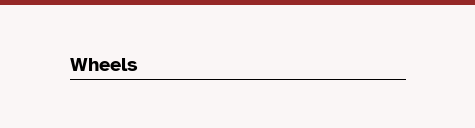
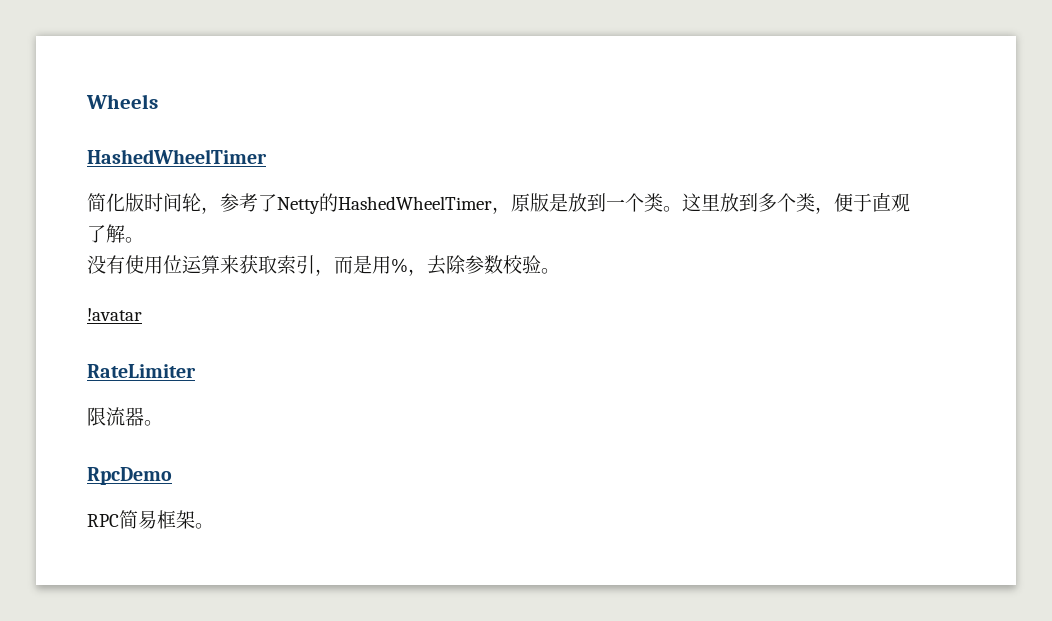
(138, 64) none -> [87,149,267,164] [87,193,910,214] [87,224,144,243] [87,255,560,276] [87,308,142,321] [87,364,196,378] [87,407,163,426] [87,467,172,485] [87,510,214,529] // HashedWheelTimer // 简化版时间轮，参考了Netty的HashedWheelTimer，原版是放到一个类。这里放到多个类，便于直观了解。 // 没有使用位运算来获取索引，而是用%，去除参数校验。 // !avatar // RateLimiter // 限流器。 // RpcDemo // RPC简易框架。

